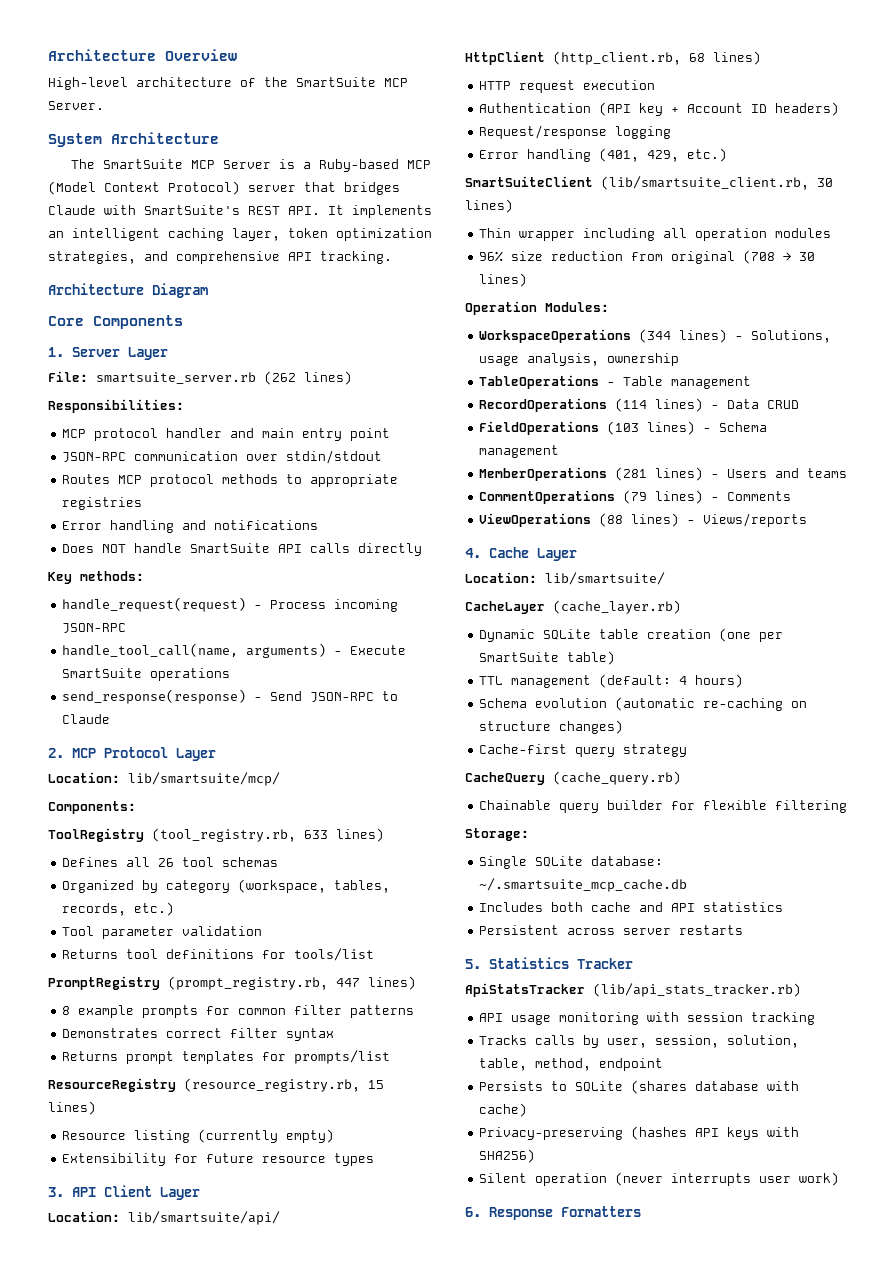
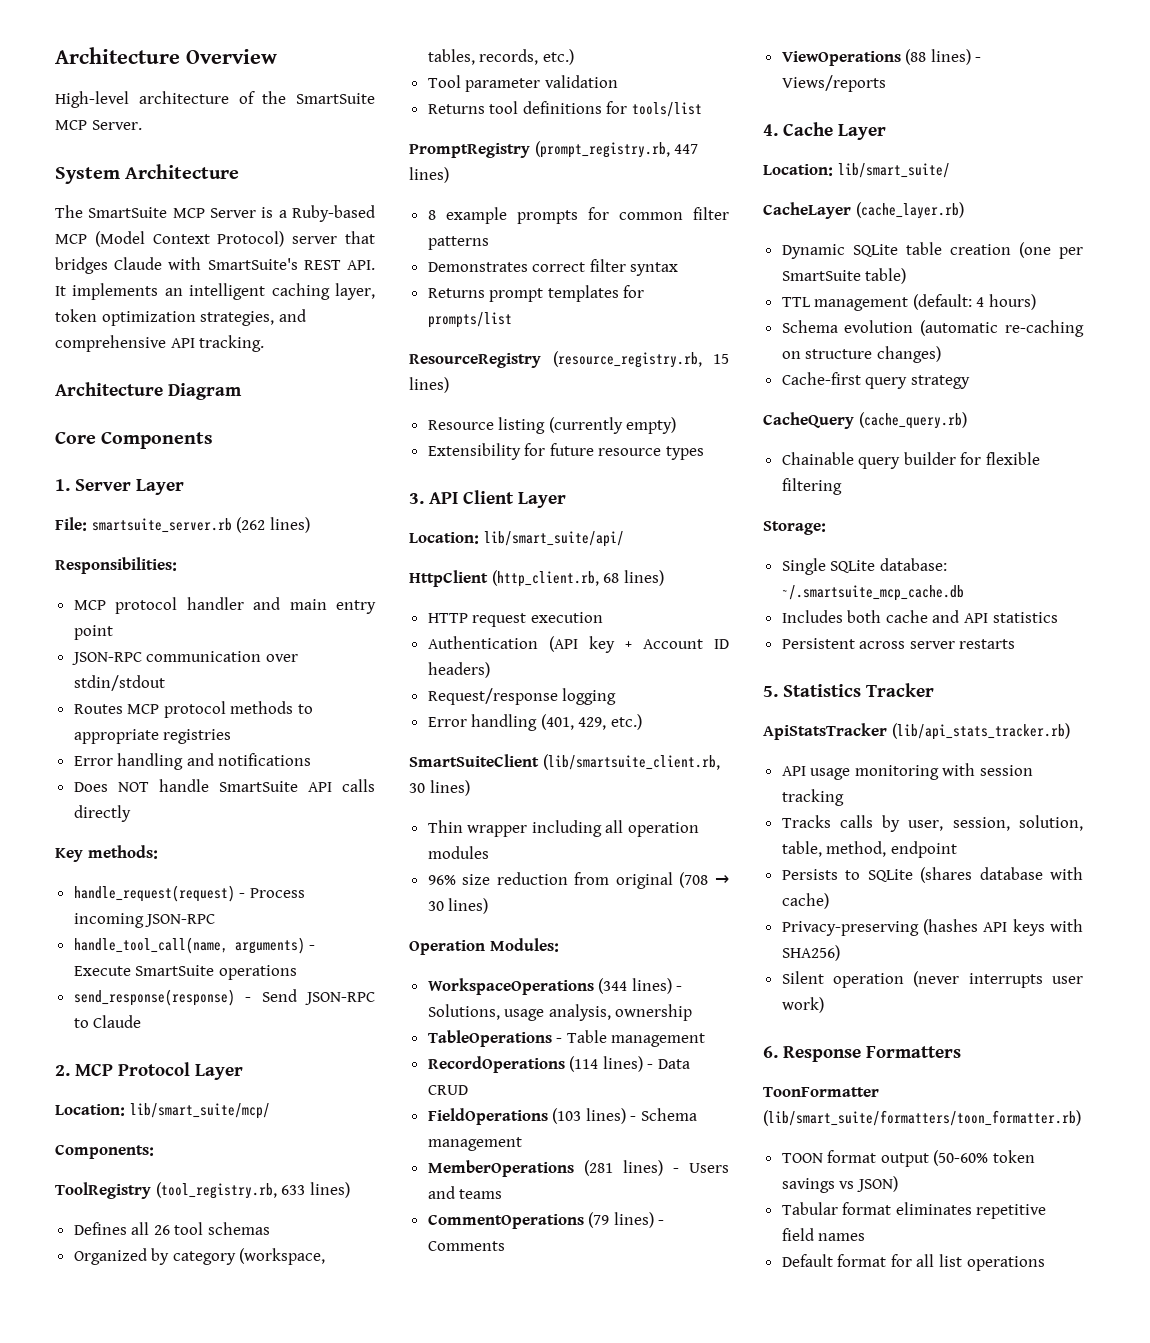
[128,772,280,786] lib/smartsuite/mcp/ -> [129,1103,270,1119] lib/smart_suite/mcp/
[128,1211,280,1225] lib/smartsuite/api/ -> [483,531,624,547] lib/smart_suite/api/
[545,572,665,585] lib/smartsuite/ -> [837,163,950,178] lib/smart_suite/
(641, 1211) none -> [763,1087,879,1097] [763,1110,1081,1126] [781,1150,1036,1167] [781,1176,898,1193] [781,1202,1047,1219] [781,1228,866,1241] [781,1254,1045,1271] // ToonFormatter (lib/smart_suite/formatters/toon_formatter.rb) // TOON format output (50-60% token savings vs JSON) // Tabular format eliminates repetitive field names // Default format for all list operations

